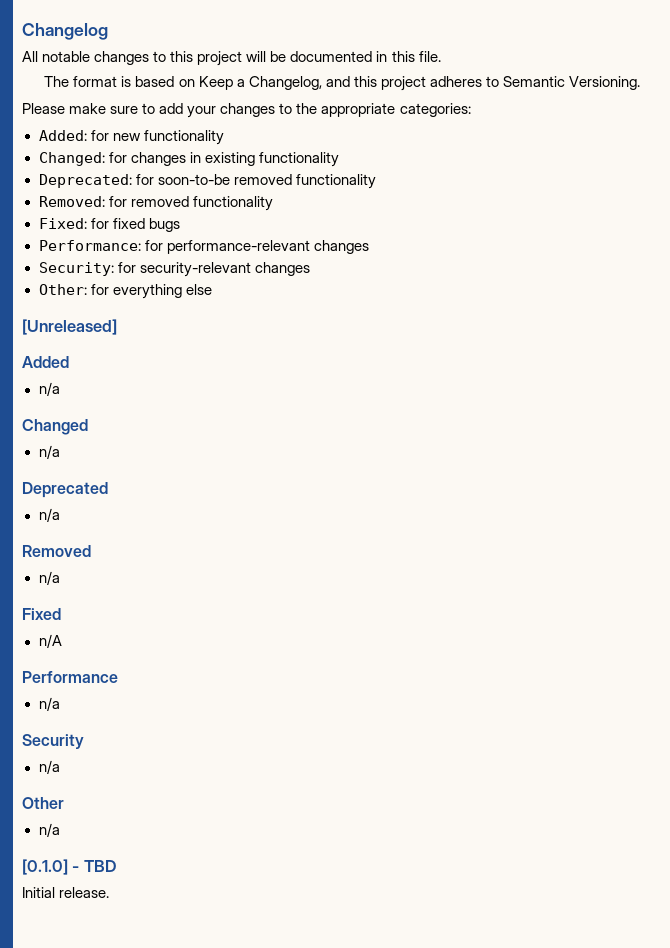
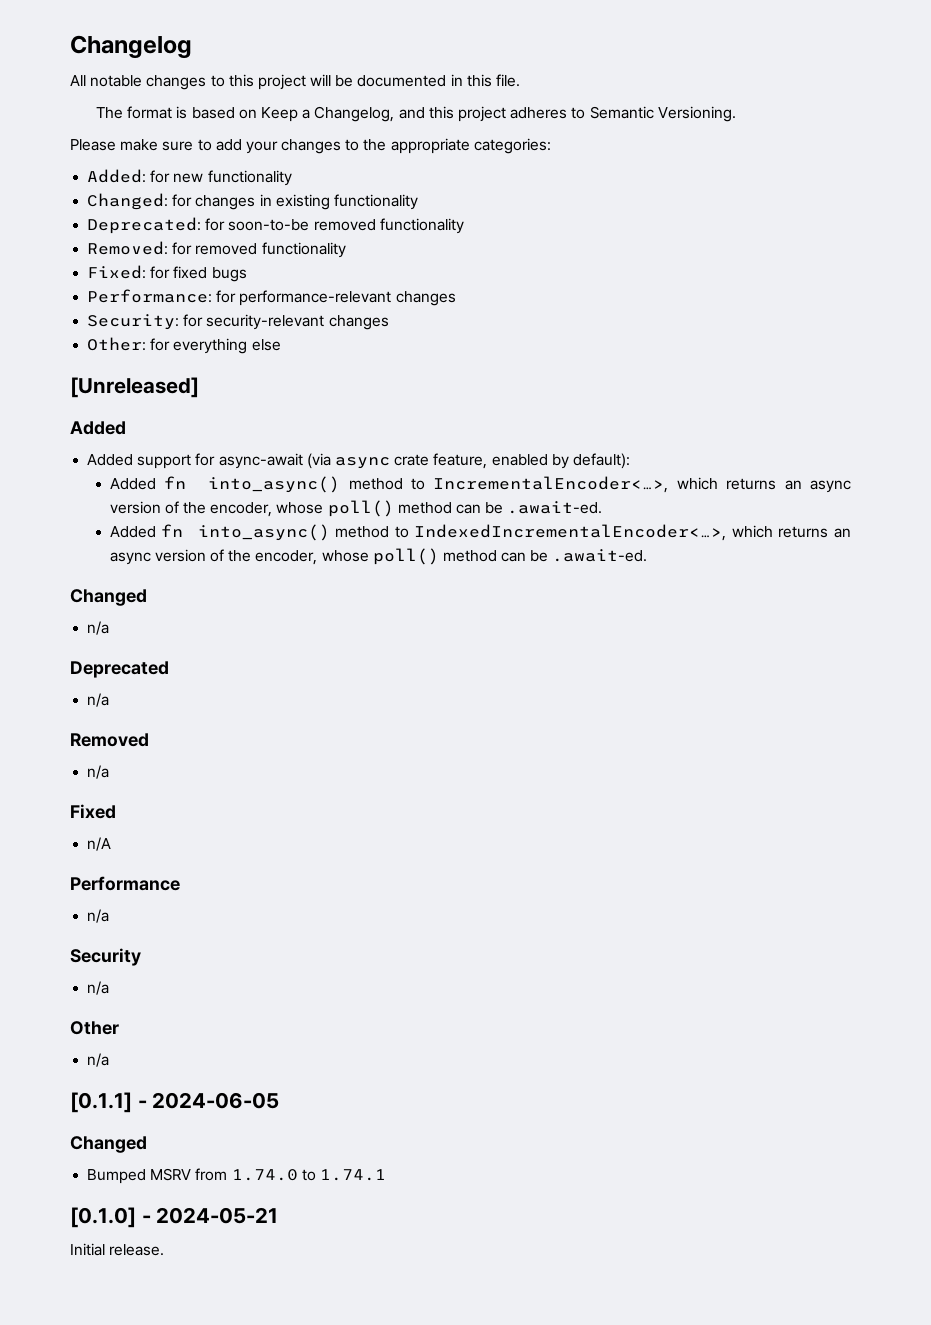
[38,382,60,396] n/a -> [87,453,630,469] [109,476,851,493] [109,500,603,517] [109,524,852,541] [109,548,648,565] Added support for async-await (via async crate feature, enabled by default): // Added fn into_async() method to IncrementalEncoder<…>, which returns an async version of the encoder, whose poll() method can be .await-ed. // Added fn into_async() method to IndexedIncrementalEncoder<…>, which returns an async version of the encoder, whose poll() method can be .await-ed.
(60, 830) none -> [70,1092,280,1113] [70,1136,147,1153] [87,1168,386,1184] // [0.1.1] - 2024-06-05 // Changed // Bumped MSRV from 1.74.0 to 1.74.1
[83,860,117,872] TBD -> [156,1207,279,1224] 2024-05-21

